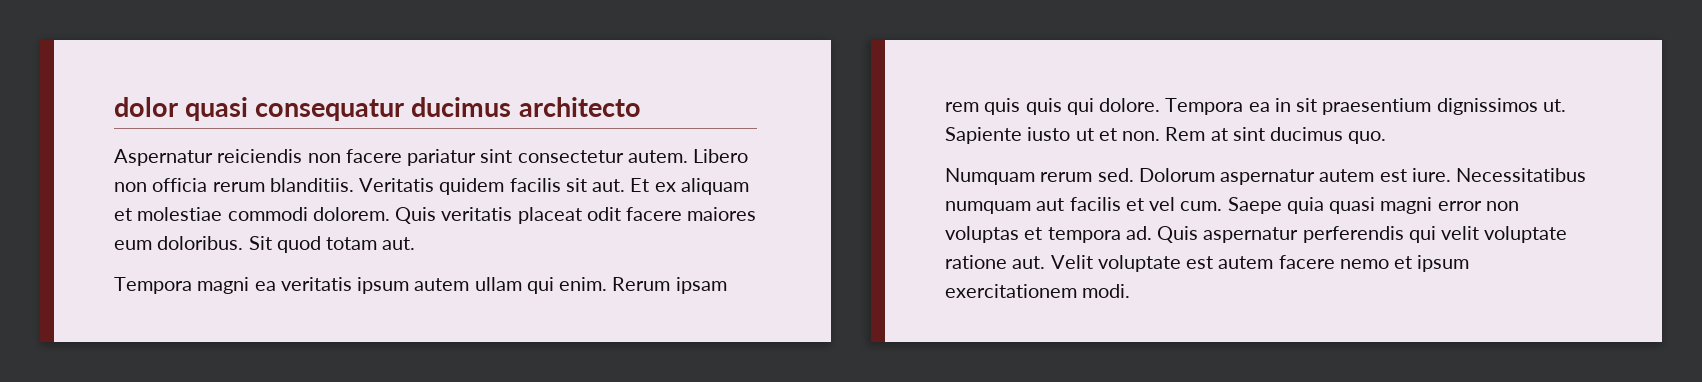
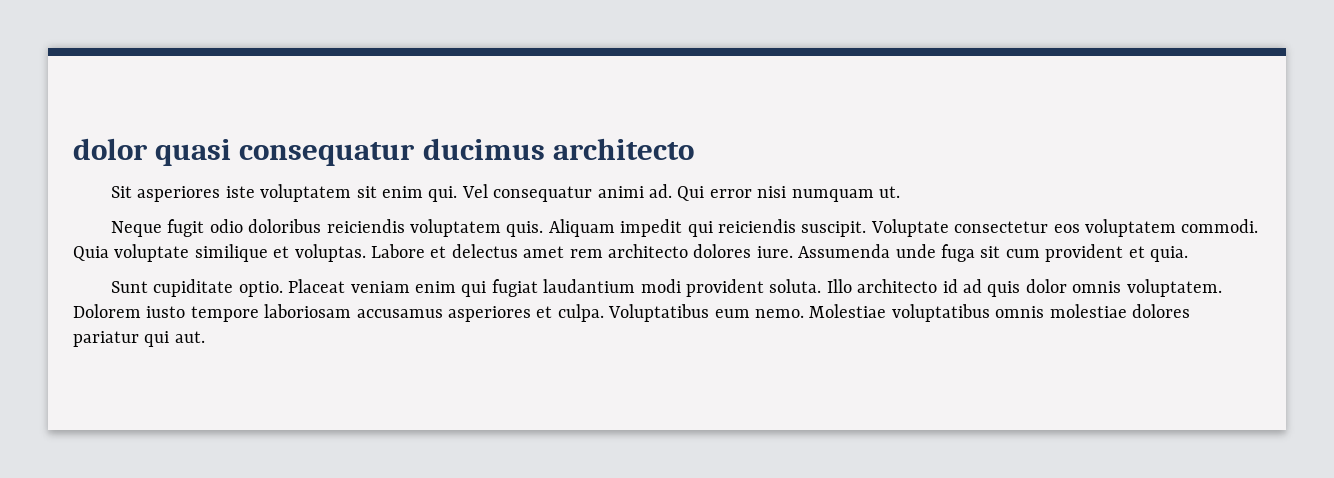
[114,149,749,166] [114,178,749,195] [114,207,757,224] [114,236,416,253] [114,277,727,294] [945,98,1566,115] [945,127,1387,144] [945,168,1587,185] [945,197,1519,214] [945,226,1568,243] [945,255,1470,272] [945,284,1131,298] Aspernatur reiciendis non facere pariatur sint consectetur autem. Libero non officia rerum blanditiis. Veritatis quidem facilis sit aut. Et ex aliquam et molestiae commodi dolorem. Quis veritatis placeat odit facere maiores eum doloribus. Sit quod totam aut. // Tempora magni ea veritatis ipsum autem ullam qui enim. Rerum ipsam rem quis quis qui dolore. Tempora ea in sit praesentium dignissimos ut. Sapiente iusto ut et non. Rem at sint ducimus quo. // Numquam rerum sed. Dolorum aspernatur autem est iure. Necessitatibus numquam aut facilis et vel cum. Saepe quia quasi magni error non voluptas et tempora ad. Quis aspernatur perferendis qui velit voluptate ratione aut. Velit voluptate est autem facere nemo et ipsum exercitationem modi. -> [110,184,900,202] [110,219,1259,237] [73,244,1188,262] [110,279,1222,297] [73,304,1190,322] [73,331,205,347] Sit asperiores iste voluptatem sit enim qui. Vel consequatur animi ad. Qui error nisi numquam ut. // Neque fugit odio doloribus reiciendis voluptatem quis. Aliquam impedit qui reiciendis suscipit. Voluptate consectetur eos voluptatem commodi. Quia voluptate similique et voluptas. Labore et delectus amet rem architecto dolores iure. Assumenda unde fuga sit cum provident et quia. // Sunt cupiditate optio. Placeat veniam enim qui fugiat laudantium modi provident soluta. Illo architecto id ad quis dolor omnis voluptatem. Dolorem iusto tempore laboriosam accusamus asperiores et culpa. Voluptatibus eum nemo. Molestiae voluptatibus omnis molestiae dolores pariatur qui aut.

